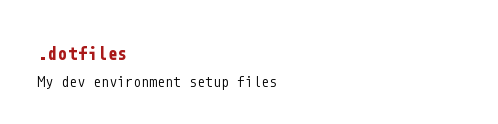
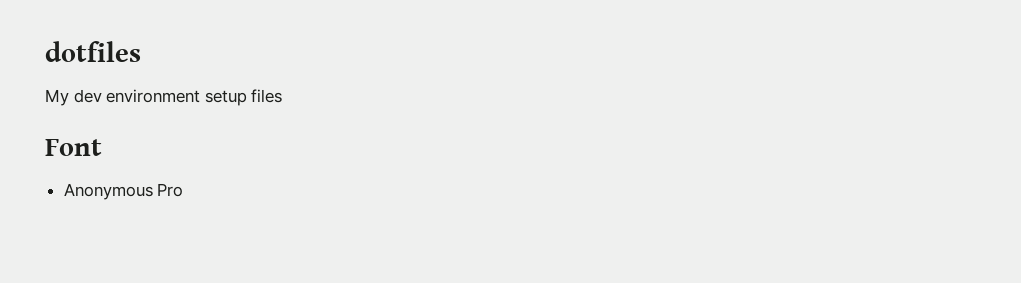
[37,46,127,60] .dotfiles -> [45,41,141,62] dotfiles
(277, 81) none -> [45,139,102,156] [63,183,184,200] // Font // Anonymous Pro

